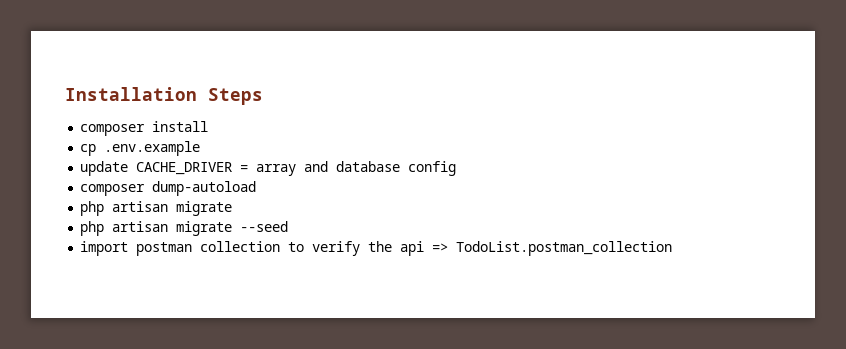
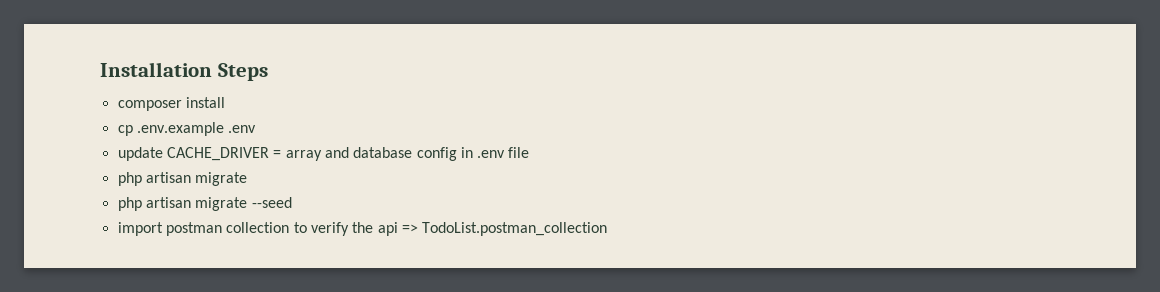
(201, 148) none -> [228,125,257,133] .env
[80,181,257,196] // composer dump-autoload -> [460,147,530,158] in .env file

